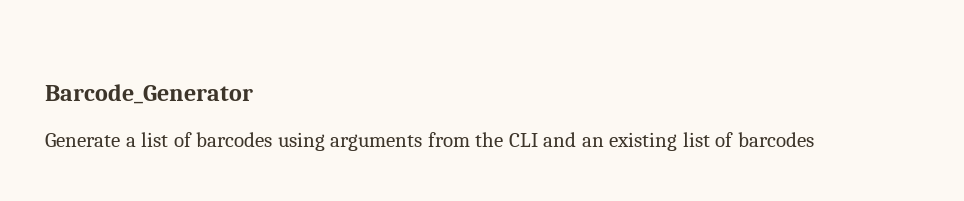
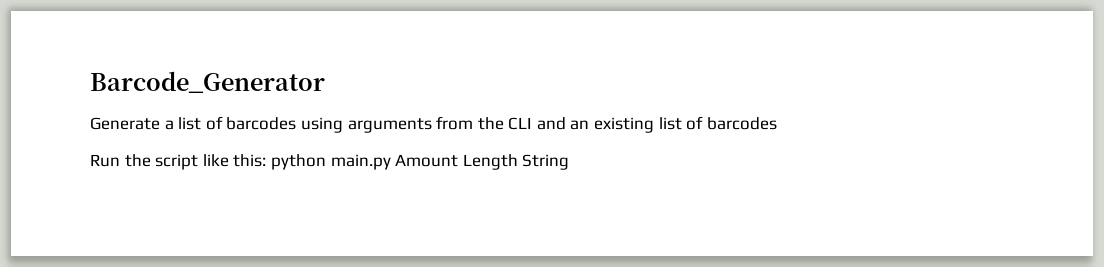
(815, 139) none -> [90,154,570,170] // Run the script like this: python main.py Amount Length String

